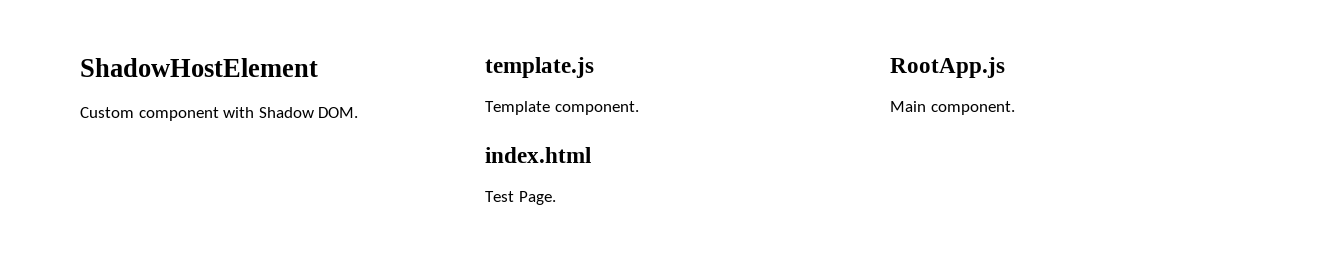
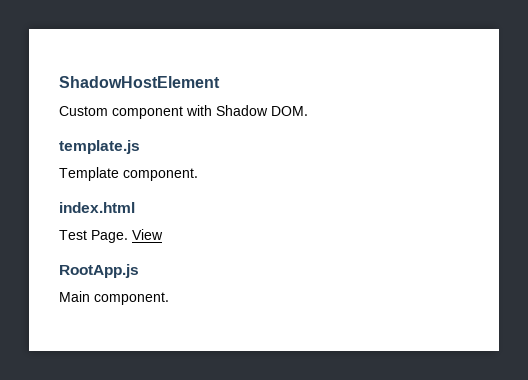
(556, 198) none -> [132,229,163,240] View

